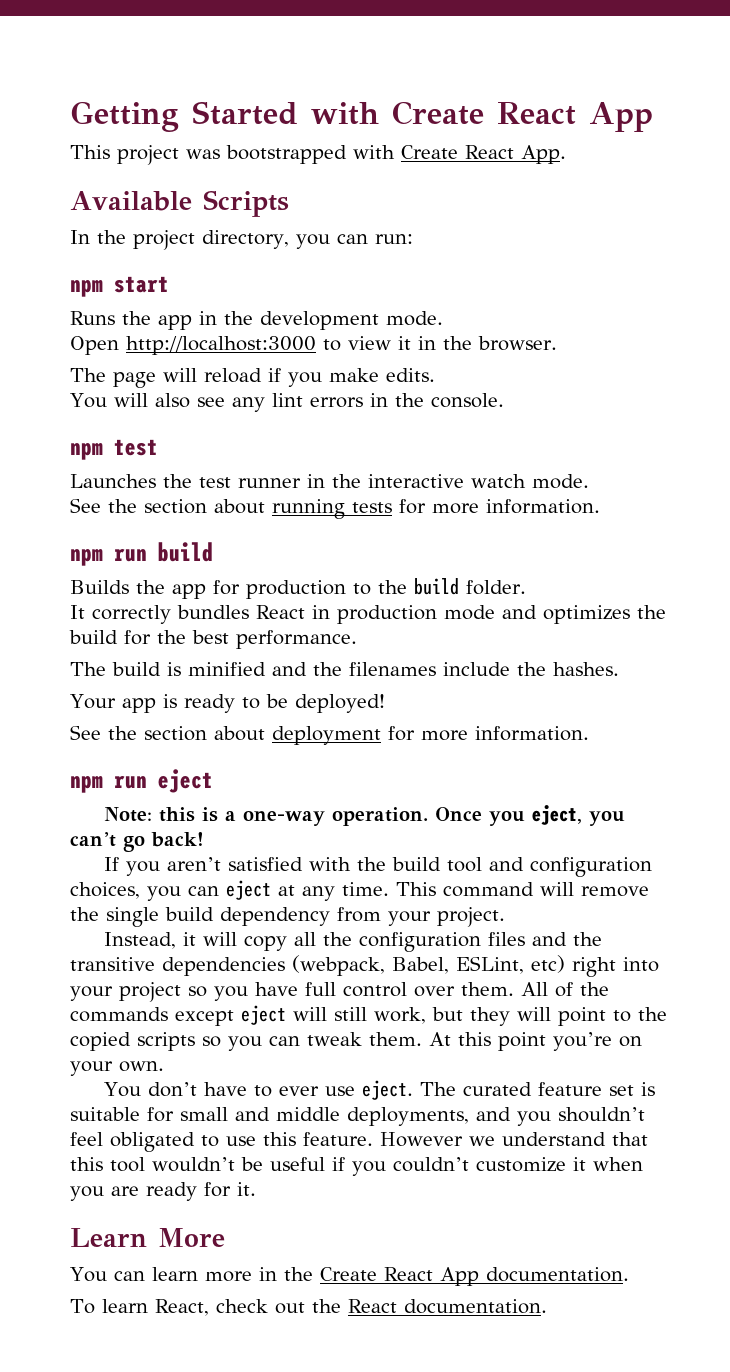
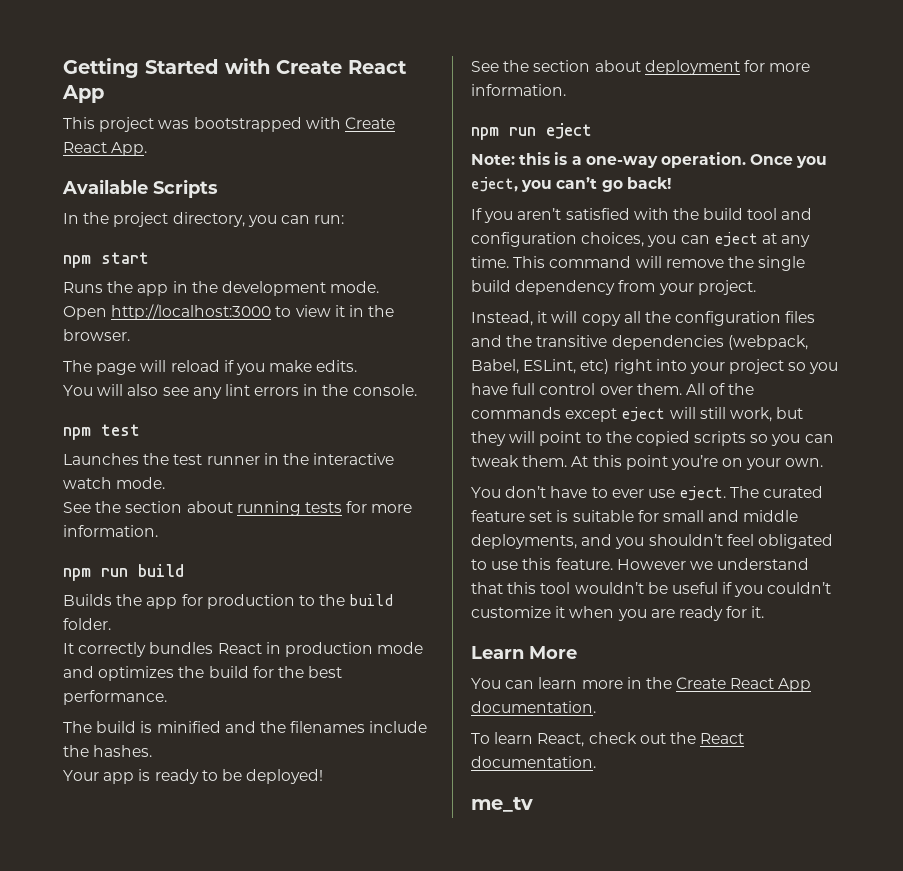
(547, 1306) none -> [471,797,533,812] // me_tv

